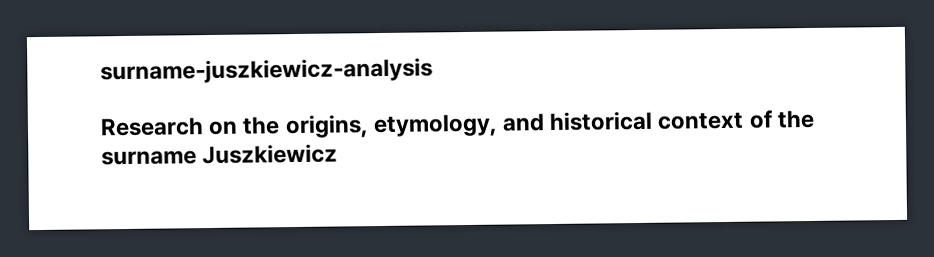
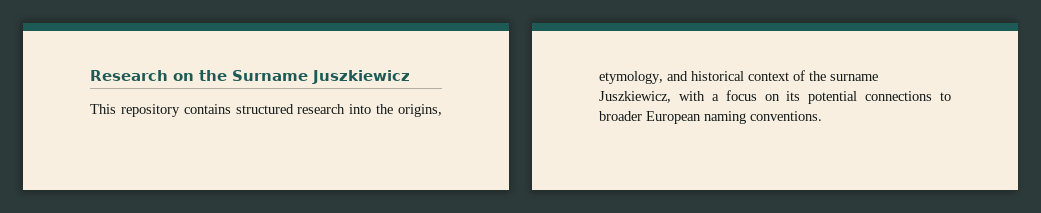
[100,57,433,85] surname-juszkiewicz-analysis // -> (90, 75) none
(281, 125) none -> [232,70,410,84] [90,104,394,117] Surname Juszkiewicz // This repository contains structured research into the
[202,143,339,165] Juszkiewicz -> [599,90,951,104] [599,111,822,124] Juszkiewicz, with a focus on its potential connections to broader European naming conventions.

